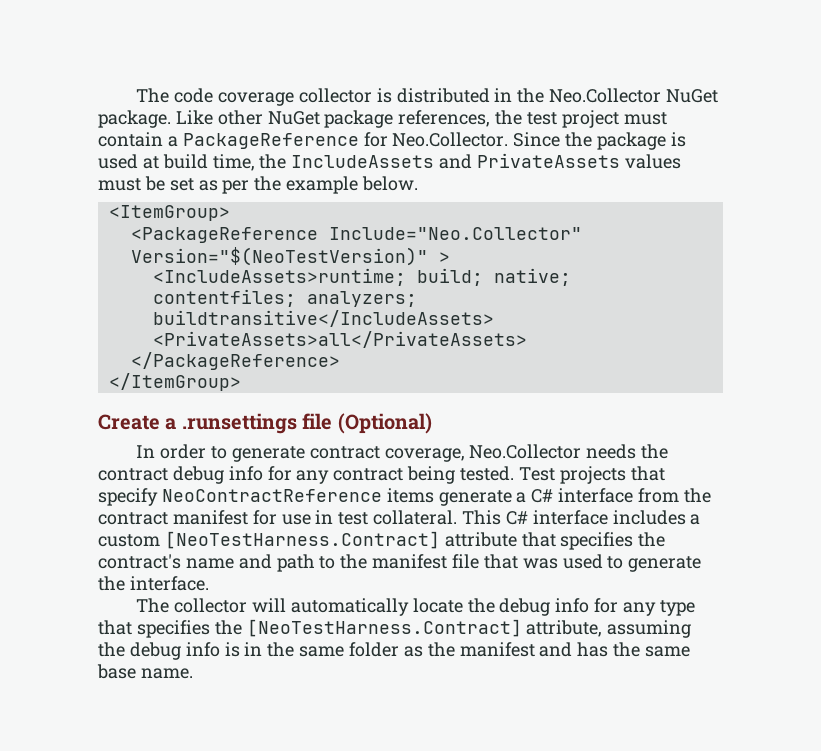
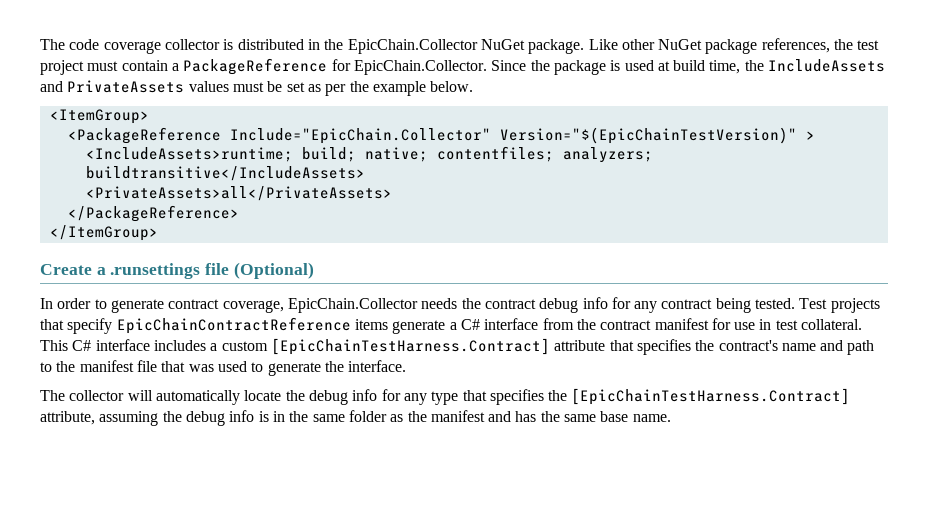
[549,88,662,103] Neo.Collector -> [347,39,478,54] EpicChain.Collector
[392,132,509,147] Neo.Collector. -> [353,60,487,75] EpicChain.Collector.
[328,227,582,240] [130,247,428,266] Include="Neo.Collector" Version="$(NeoTestVersion)" -> [229,127,797,144] Include="EpicChain.Collector" Version="$(EpicChainTestVersion)"
[469,444,582,459] Neo.Collector -> [287,298,418,313] EpicChain.Collector
[161,489,382,502] NeoContractReference -> [116,317,351,334] EpicChainContractReference
[164,531,440,549] [NeoTestHarness.Contract] -> [270,338,550,355] [EpicChainTestHarness.Contract]
[246,619,522,637] [NeoTestHarness.Contract] -> [571,388,851,405] [EpicChainTestHarness.Contract]

